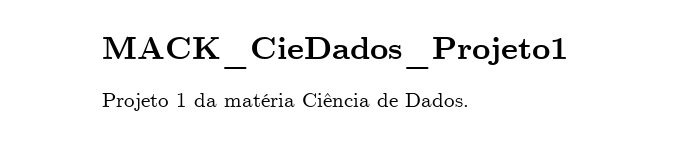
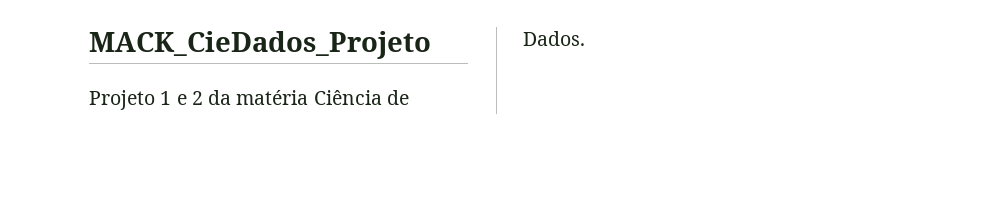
[102,36,568,69] MACK_CieDados_Projeto1 -> [89,31,431,59] MACK_CieDados_Projeto
(187, 100) none -> [176,91,203,105] e 2

